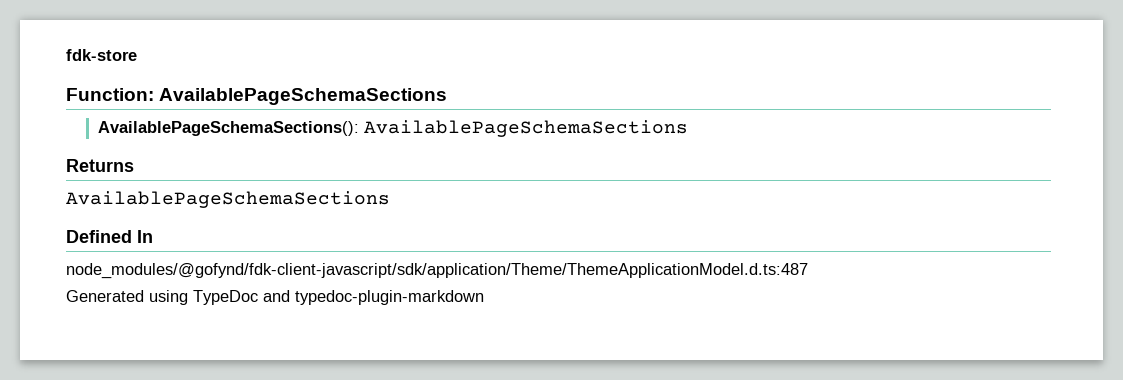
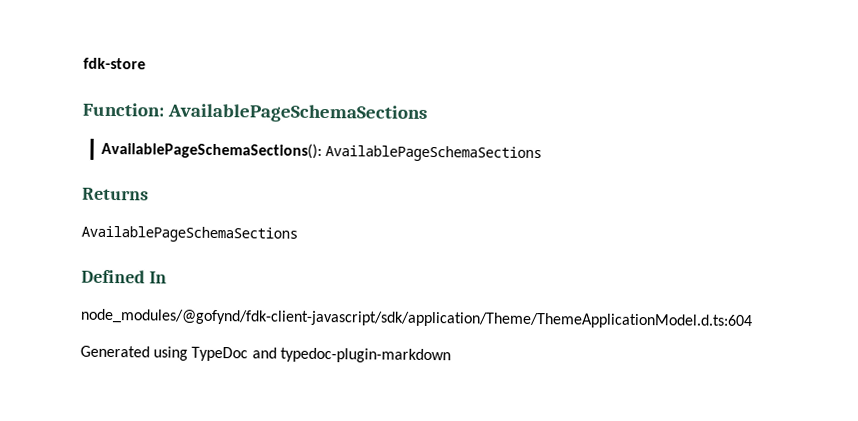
[66,263,808,279] node_modules/@gofynd/fdk-client-javascript/sdk/application/Theme/ThemeApplicationModel.d.ts:487 -> [80,308,753,330] node_modules/@gofynd/fdk-client-javascript/sdk/application/Theme/ThemeApplicationModel.d.ts:604

